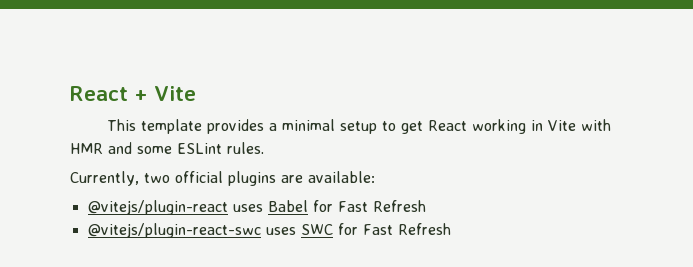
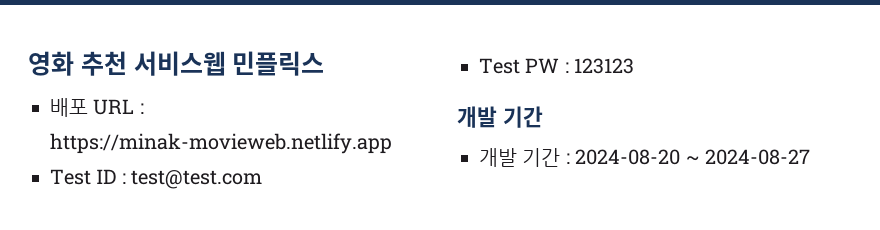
[70,86,196,101] [107,119,612,134] [70,142,264,154] [70,171,375,186] [87,200,426,215] [87,223,451,238] React + Vite // This template provides a minimal setup to get React working in Vite with HMR and some ESLint rules. // Currently, two official plugins are available: // @vitejs/plugin-react uses Babel for Fast Refresh // @vitejs/plugin-react-swc uses SWC for Fast Refresh -> [28,51,325,76] [50,98,144,117] [50,133,392,154] [50,169,263,189] [479,58,635,74] [457,106,543,128] [479,148,810,167] 영화 추천 서비스웹 민플릭스 // 배포 URL : https://minak-movieweb.netlify.app // Test ID : test@test.com // Test PW : 123123 // 개발 기간 // 개발 기간 : 2024-08-20 ~ 2024-08-27

